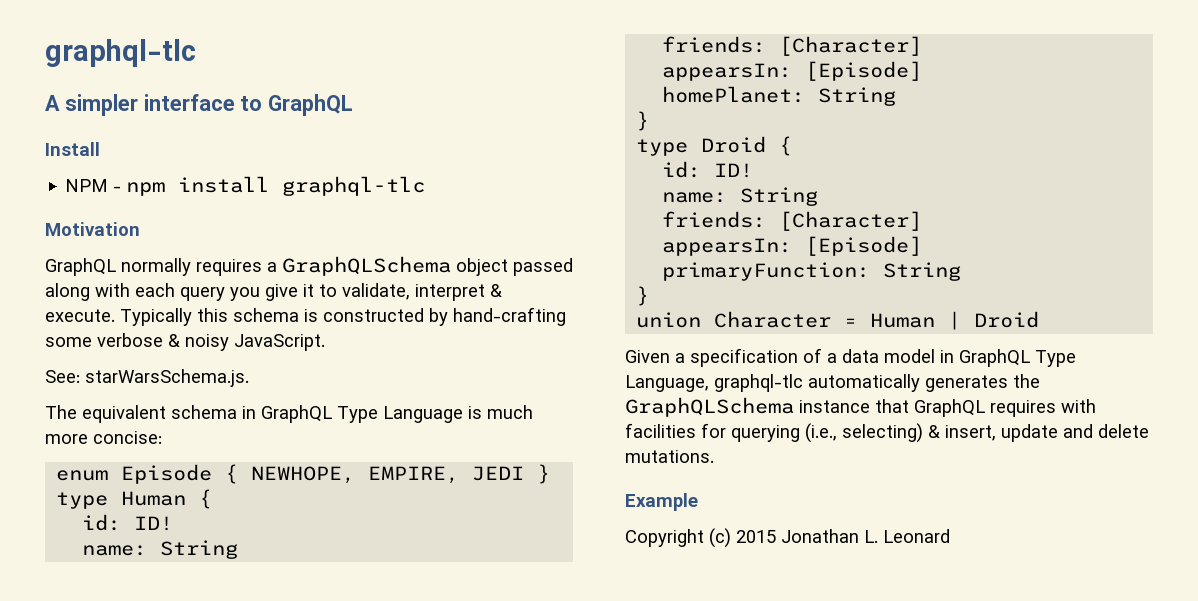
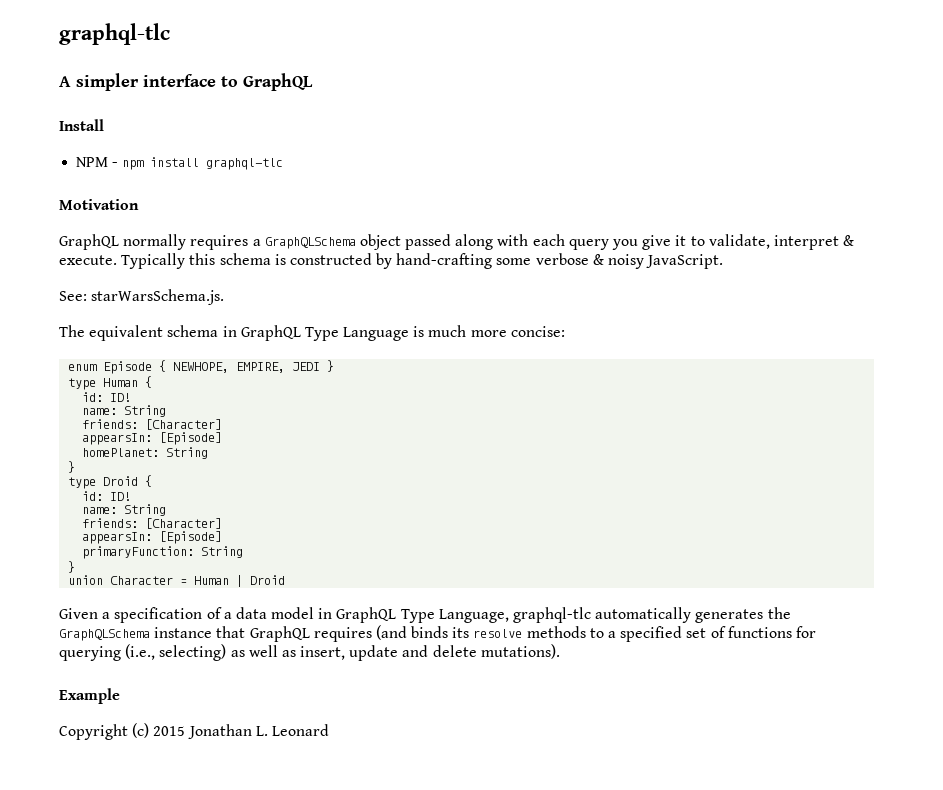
[1061,399,1096,413] [625,423,696,438] with facilities -> [375,625,792,642] (and binds its resolve methods to a specified set of functions
[928,425,940,438] & -> [230,645,296,657] as well as
[625,450,714,463] mutations. -> [480,644,560,659] mutations).

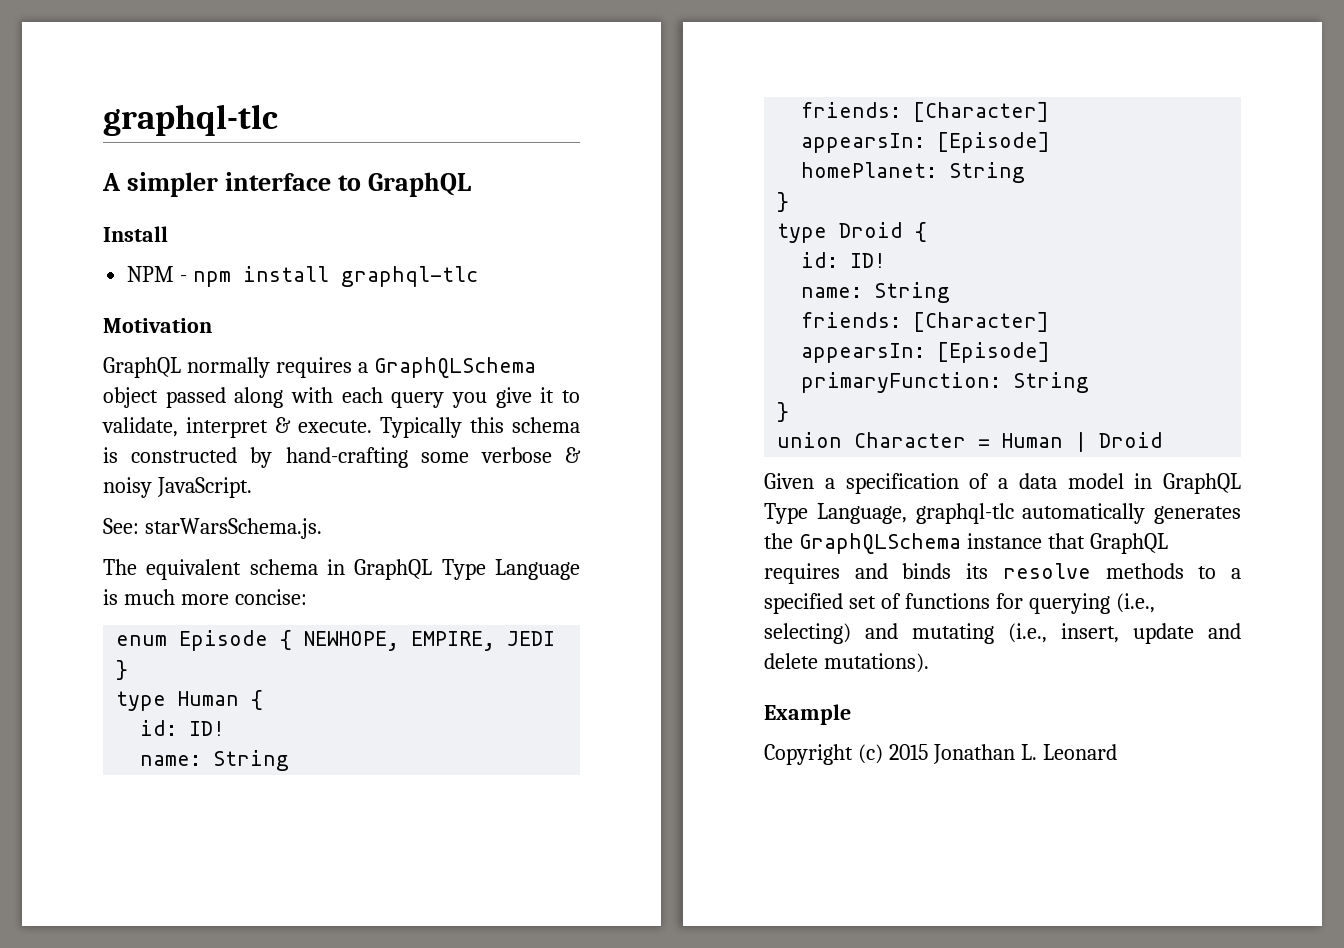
[375,625,407,640] (and -> [854,563,888,579] and
[230,645,296,657] as well as -> [865,623,1047,644] and mutating (i.e.,

